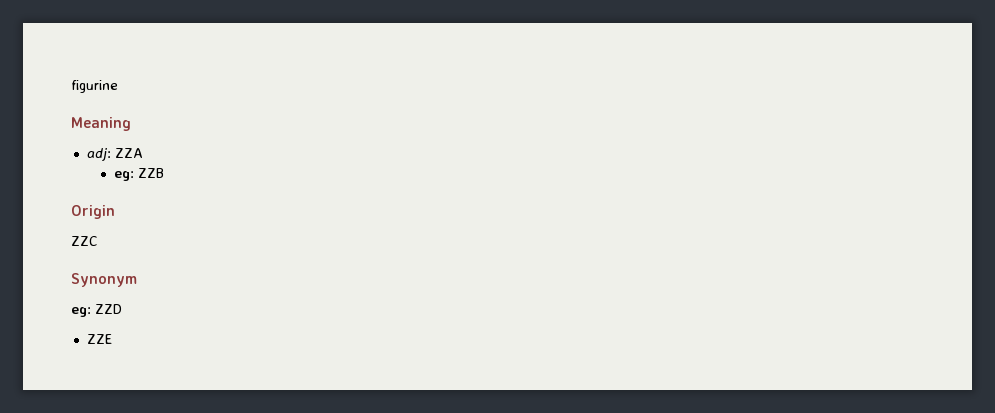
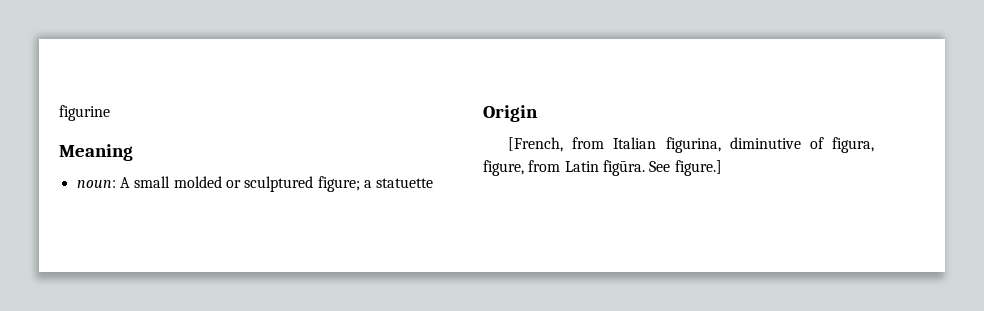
[86,148,143,161] [114,168,165,181] [71,205,115,219] [71,236,98,246] [71,273,137,287] [71,304,122,317] [86,334,112,344] adj: ZZA // eg: ZZB // Origin // ZZC // Synonym // eg: ZZD // ZZE -> [76,176,434,192] [483,105,538,122] [508,137,874,153] [483,160,722,176] noun: A small molded or sculptured figure; a statuette // Origin // [French, from Italian figurina, diminutive of figura, figure, from Latin figūra. See figure.]

